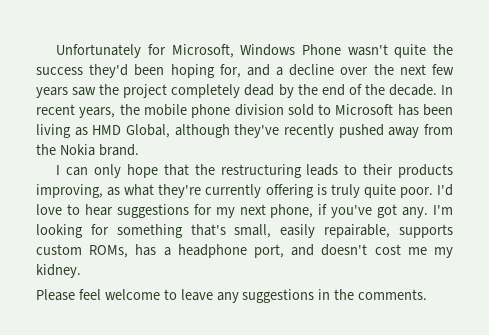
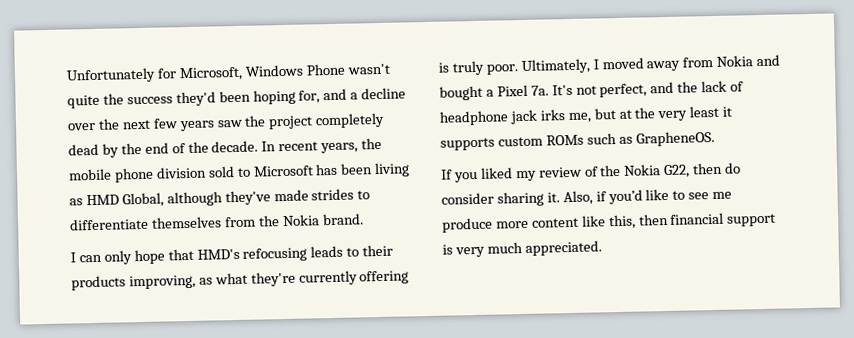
[284,124,420,138] recently pushed away -> [273,188,371,202] [69,216,222,231] made strides to differentiate themselves
[194,164,302,178] the restructuring -> [196,247,308,262] HMD's refocusing
[363,184,454,198] [36,204,454,218] [36,224,453,238] [36,244,453,258] [36,264,81,278] [36,289,428,303] quite poor. I'd love to hear suggestions for my next phone, if you've got any. I'm looking for something that's small, easily repairable, supports custom ROMs, has a headphone port, and doesn't cost me my kidney. // Please feel welcome to leave any suggestions in the comments. -> [485,54,781,75] [439,80,745,101] [439,105,733,126] [440,130,715,151] [441,162,742,183] [441,188,733,207] [442,212,777,233] [442,240,602,258] poor. Ultimately, I moved away from Nokia and bought a Pixel 7a. It's not perfect, and the lack of headphone jack irks me, but at the very least it supports custom ROMs such as GrapheneOS. // If you liked my review of the Nokia G22, then do consider sharing it. Also, if you’d like to see me produce more content like this, then financial support is very much appreciated.

